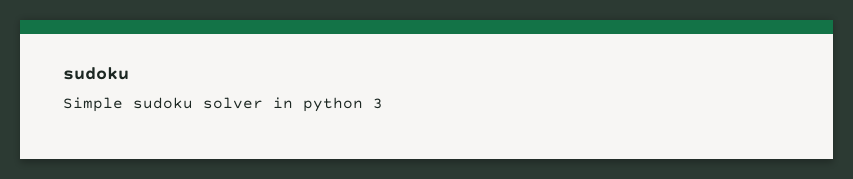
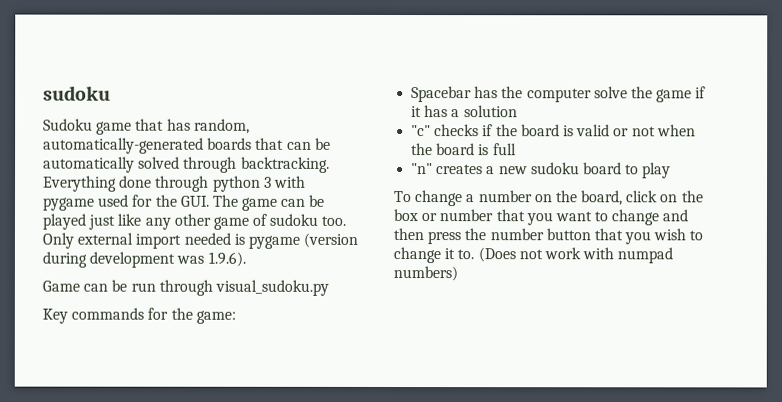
[63,97,383,112] Simple sudoku solver in python 3 -> [43,118,250,135] [43,137,331,154] [43,156,330,173] [43,175,306,192] [42,194,326,211] [42,213,347,230] [42,232,359,249] [42,251,246,268] [42,279,329,296] [42,307,236,324] [411,86,707,103] [411,105,518,118] [411,124,696,137] [411,143,517,156] [411,162,672,179] [393,190,704,207] [393,209,689,226] [393,228,704,245] [393,247,674,264] [393,266,458,282] Sudoku game that has random, automatically-generated boards that can be automatically solved through backtracking. Everything done through python 3 with pygame used for the GUI. The game can be played just like any other game of sudoku too. Only external import needed is pygame (version during development was 1.9.6). // Game can be run through visual_sudoku.py // Key commands for the game: // Spacebar has the computer solve the game if it has a solution // "c" checks if the board is valid or not when the board is full // "n" creates a new sudoku board to play // To change a number on the board, click on the box or number that you want to change and then press the number button that you wish to change it to. (Does not work with numpad numbers)

